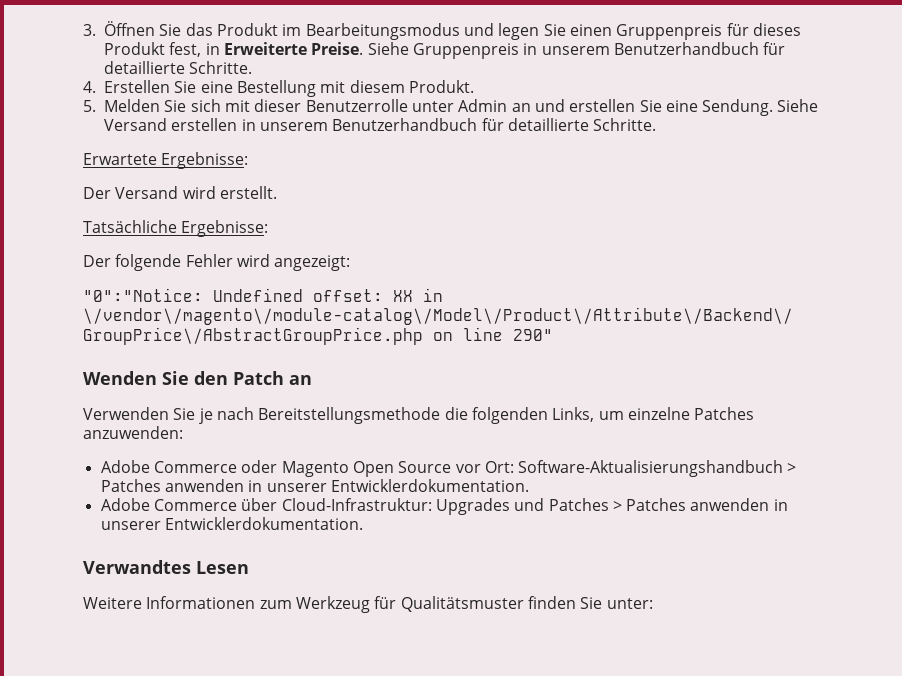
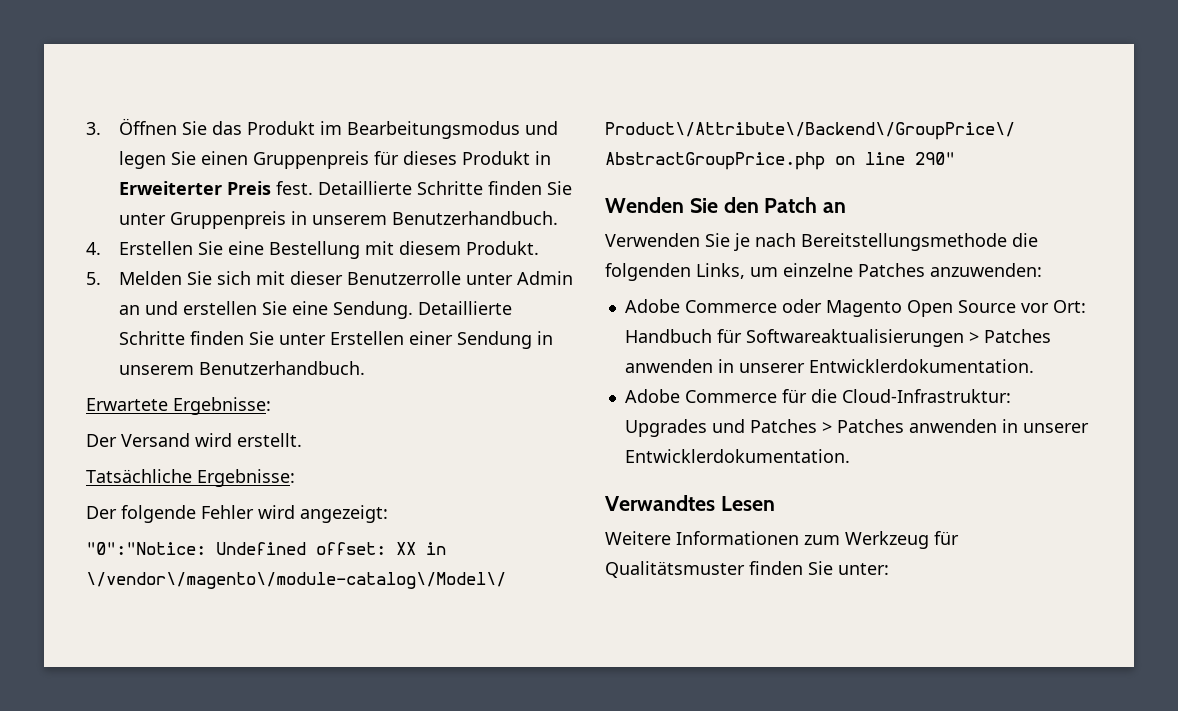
[169,42,786,59] [104,61,253,74] fest, in Erweiterte Preise. Siehe Gruppenpreis in unserem Benutzerhandbuch für detaillierte Schritte. -> [534,151,551,165] [118,181,572,195] [118,211,558,229] in Erweiterter Preis fest. Detaillierte Schritte finden Sie unter Gruppenpreis in unserem Benutzerhandbuch.
[777,99,819,112] [104,118,657,131] Siehe Versand erstellen in unserem Benutzerhandbuch für detaillierte Schritte. -> [417,301,512,315] [118,331,553,349] [118,361,365,375] Detaillierte Schritte finden Sie unter Erstellen einer Sendung in unserem Benutzerhandbuch.
[518,460,784,477] Software-Aktualisierungshandbuch -> [624,329,964,347] Handbuch für Softwareaktualisierungen
[241,498,278,511] über -> [781,389,837,403] für die

